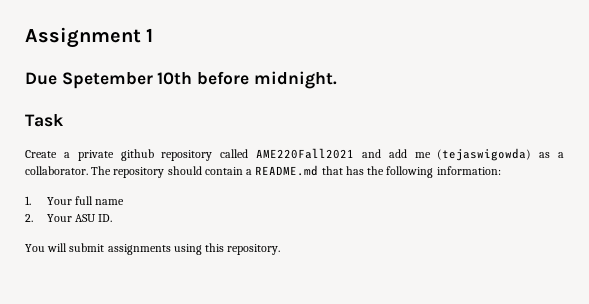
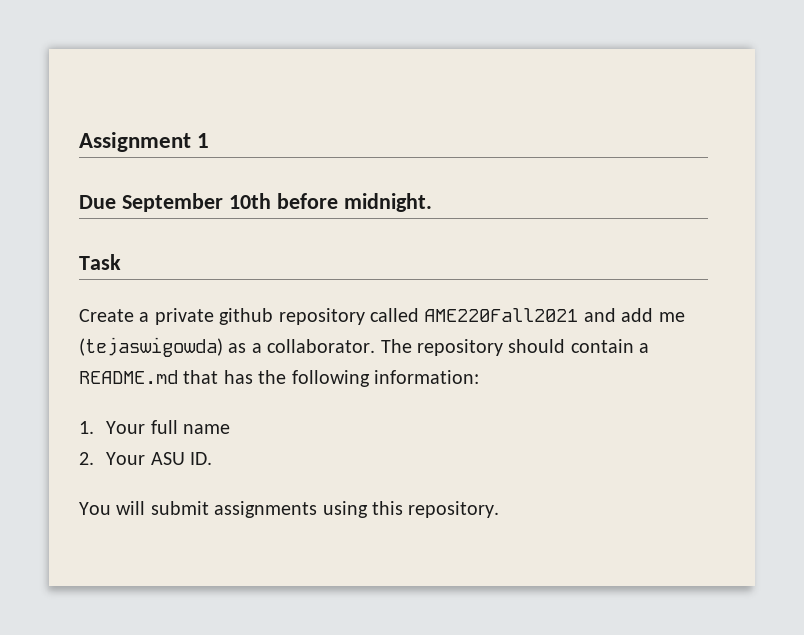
[61,72,153,89] Spetember -> [121,193,223,212] September

